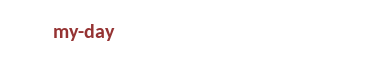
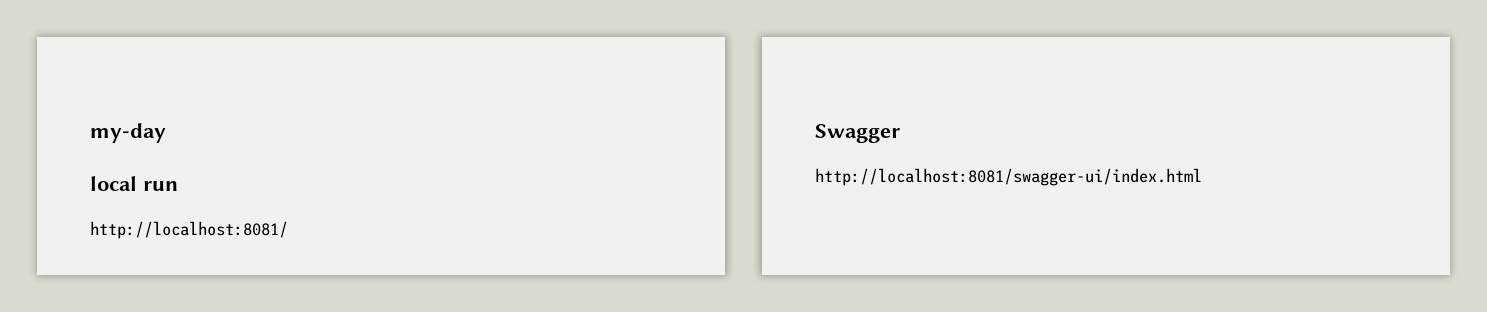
(115, 32) none -> [90,176,178,191] [90,221,288,239] [815,124,900,143] [815,168,1202,186] // local run // http://localhost:8081/ // Swagger // http://localhost:8081/swagger-ui/index.html

